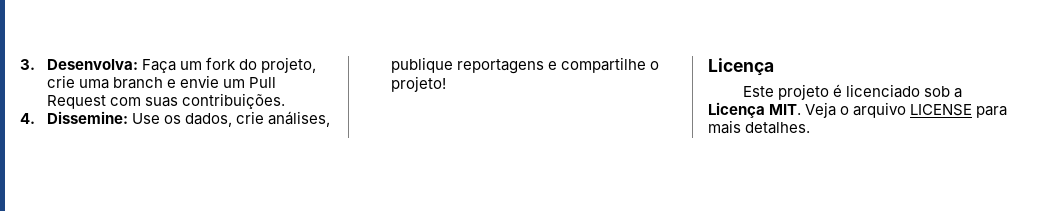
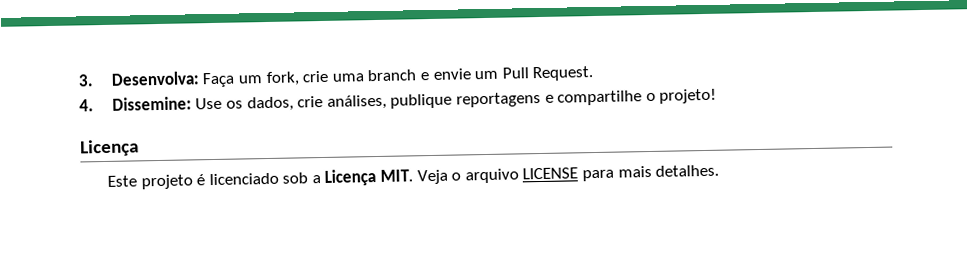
[206,57,317,73] fork do projeto, -> [265,71,300,87] fork,
[46,93,286,109] Request com suas contribuições. -> [532,66,595,82] Request.

